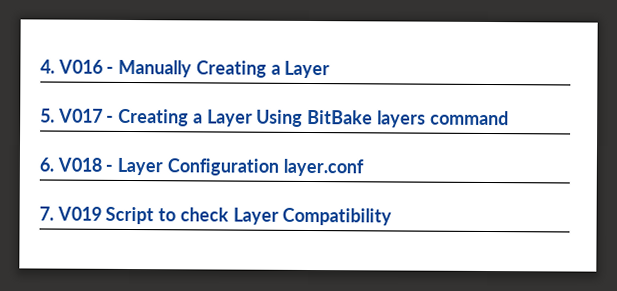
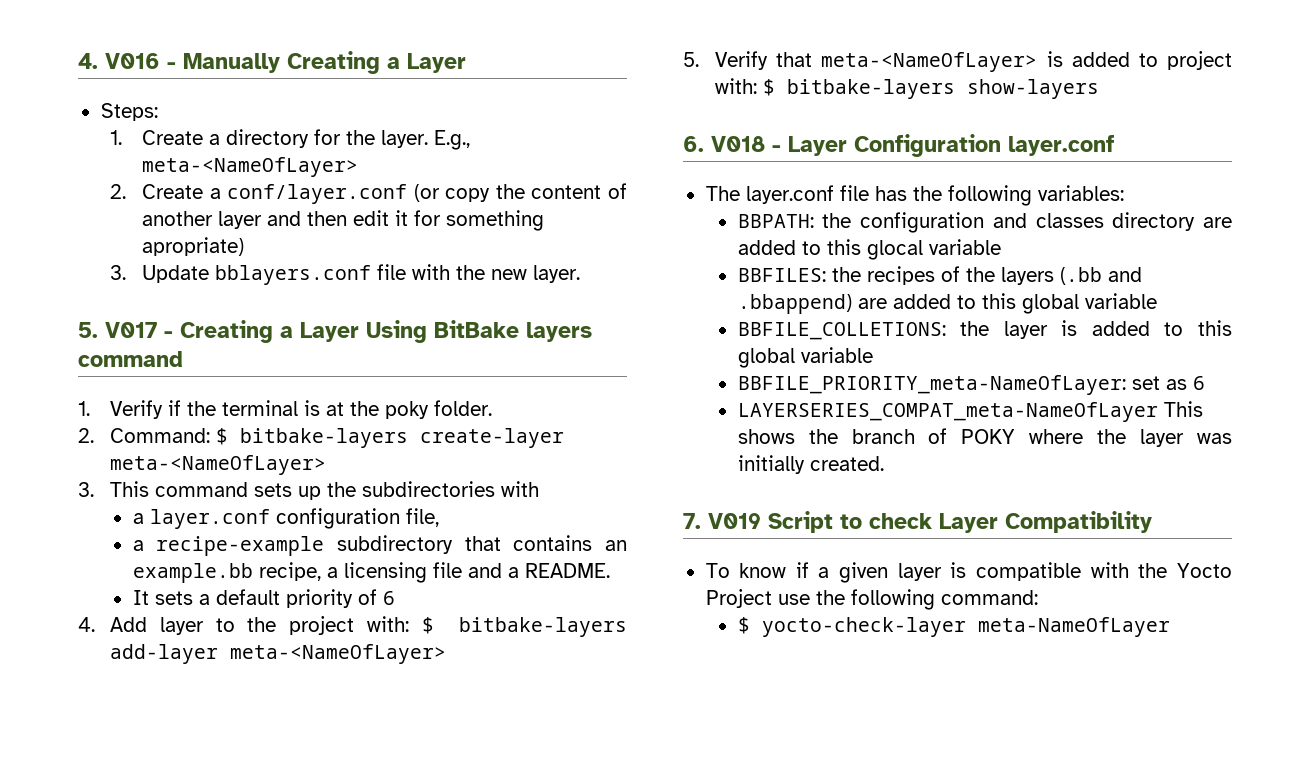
(331, 69) none -> [100,103,158,121] [110,129,471,150] [142,157,359,177] [110,183,628,204] [142,210,545,231] [142,237,245,256] [110,264,581,285] // Steps: // 1. Create a directory for the layer. E.g., meta-<NameOfLayer> // 2. Create a conf/layer.conf (or copy the content of another layer and then edit it for something apropriate) // 3. Update bblayers.conf file with the new layer.
(509, 118) none -> [78,400,493,419] [78,428,565,448] [110,455,327,475] [78,481,540,500] [132,508,439,529] [132,535,628,556] [132,562,610,583] [132,589,395,608] [78,616,627,637] [110,644,447,664] [683,51,1232,72] [715,78,1100,99] // 1. Verify if the terminal is at the poky folder. // 2. Command: $ bitbake-layers create-layer meta-<NameOfLayer> // 3. This command sets up the subdirectories with // a layer.conf configuration file, // a recipe-example subdirectory that contains an example.bb recipe, a licensing file and a README. // It sets a default priority of 6 // 4. Add layer to the project with: $ bitbake-layers add-layer meta-<NameOfLayer> // 5. Verify that meta-<NameOfLayer> is added to project with: $ bitbake-layers show-layers
(364, 167) none -> [705,185,1124,206] [737,212,1232,233] [737,239,1001,260] [737,266,1142,285] [737,293,1157,314] [737,320,1232,340] [737,347,873,368] [737,375,1205,395] [737,401,1203,422] [737,428,1232,447] [737,455,884,474] // The layer.conf file has the following variables: // BBPATH: the configuration and classes directory are added to this glocal variable // BBFILES: the recipes of the layers (.bb and .bbappend) are added to this global variable // BBFILE_COLLETIONS: the layer is added to this global variable // BBFILE_PRIORITY_meta-NameOfLayer: set as 6 // LAYERSERIES_COMPAT_meta-NameOfLayer This shows the branch of POKY where the layer was initially created.
(393, 216) none -> [705,562,1232,583] [705,589,1038,610] [737,617,1170,637] // To know if a given layer is compatible with the Yocto Project use the following command: // $ yocto-check-layer meta-NameOfLayer

